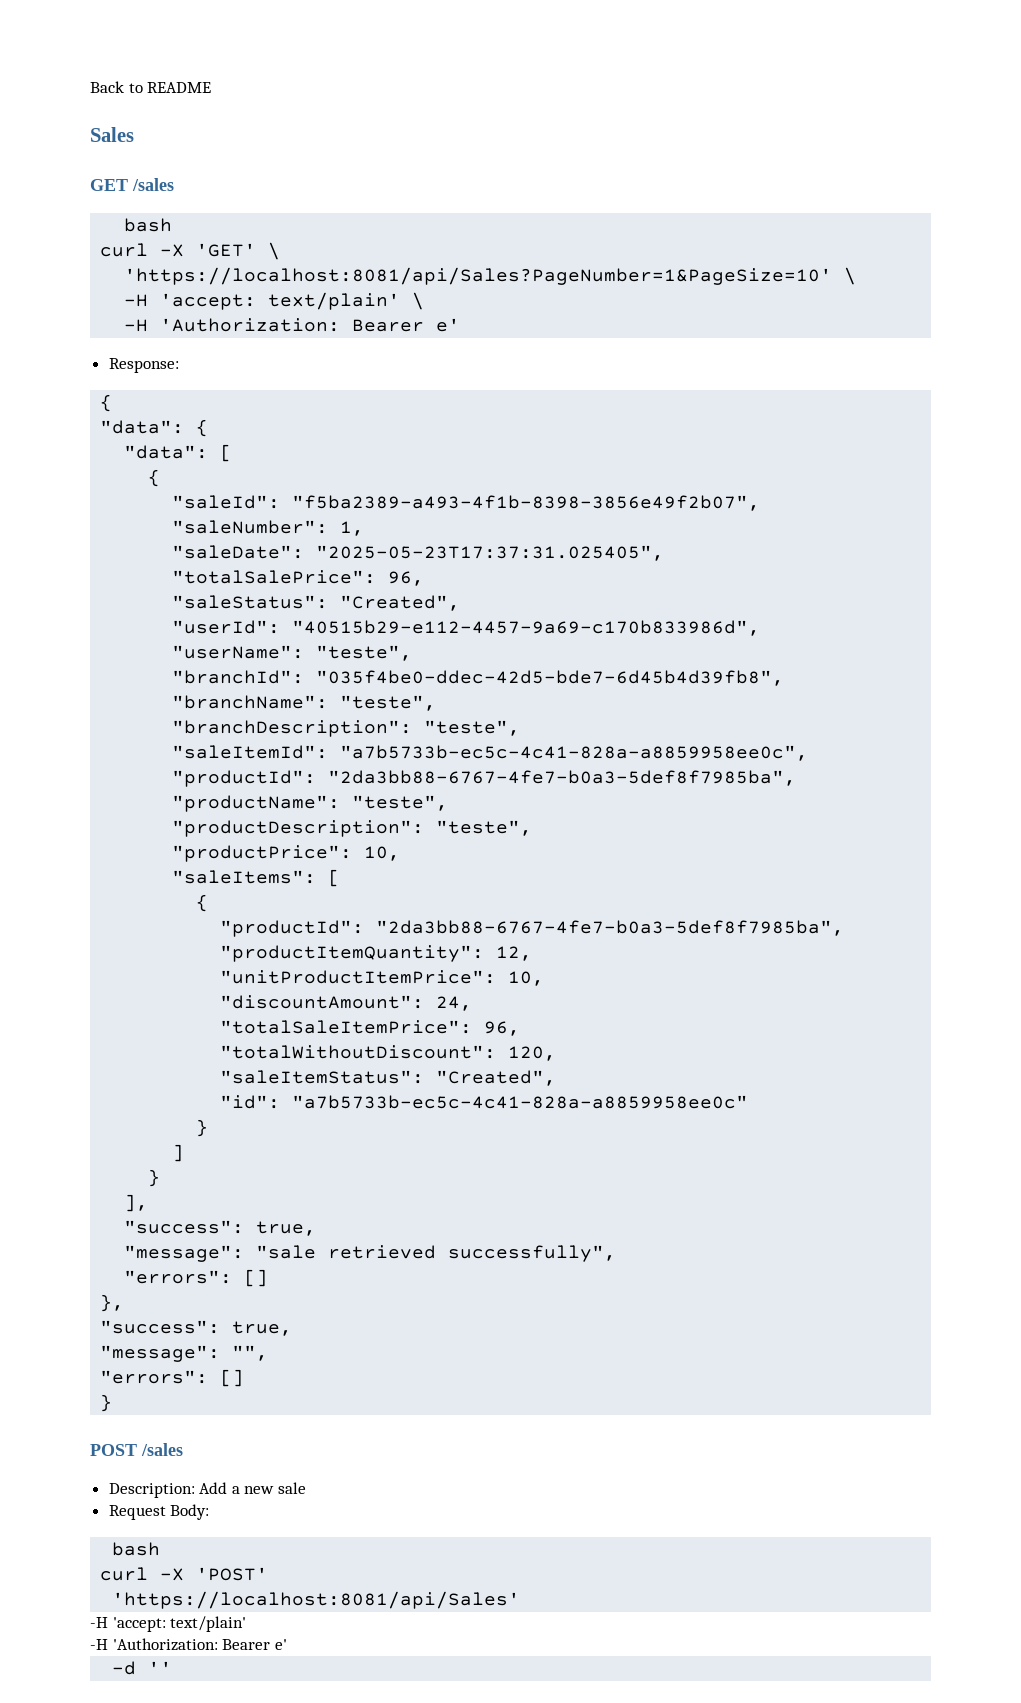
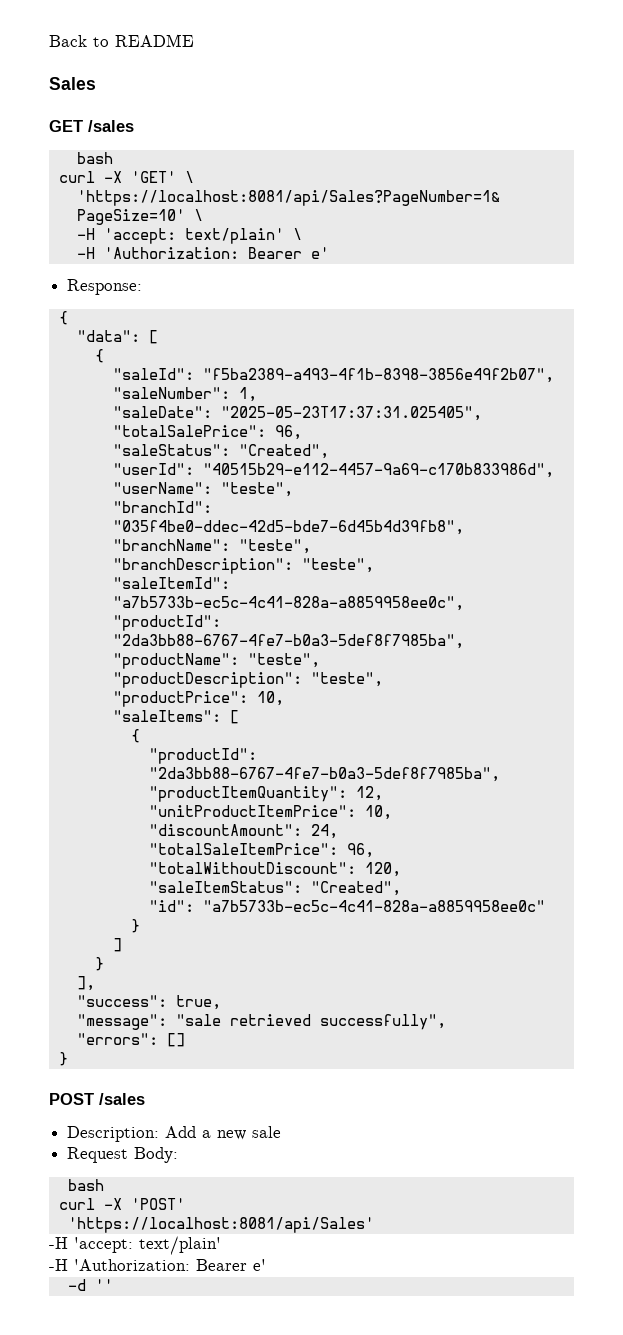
[100,419,209,437] // "data": { -> (68, 318) none
[100,1294,125,1312] [100,1320,293,1336] [100,1345,269,1362] [100,1369,245,1387] // }, // "success": true, // "message": "", // "errors": [] -> (185, 1040) none

